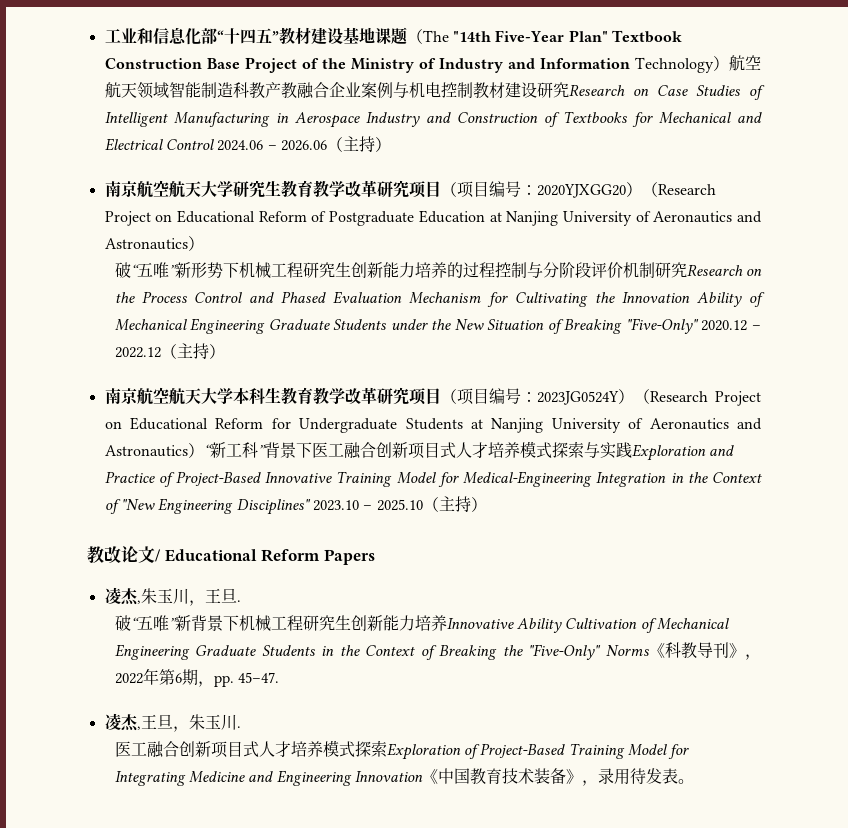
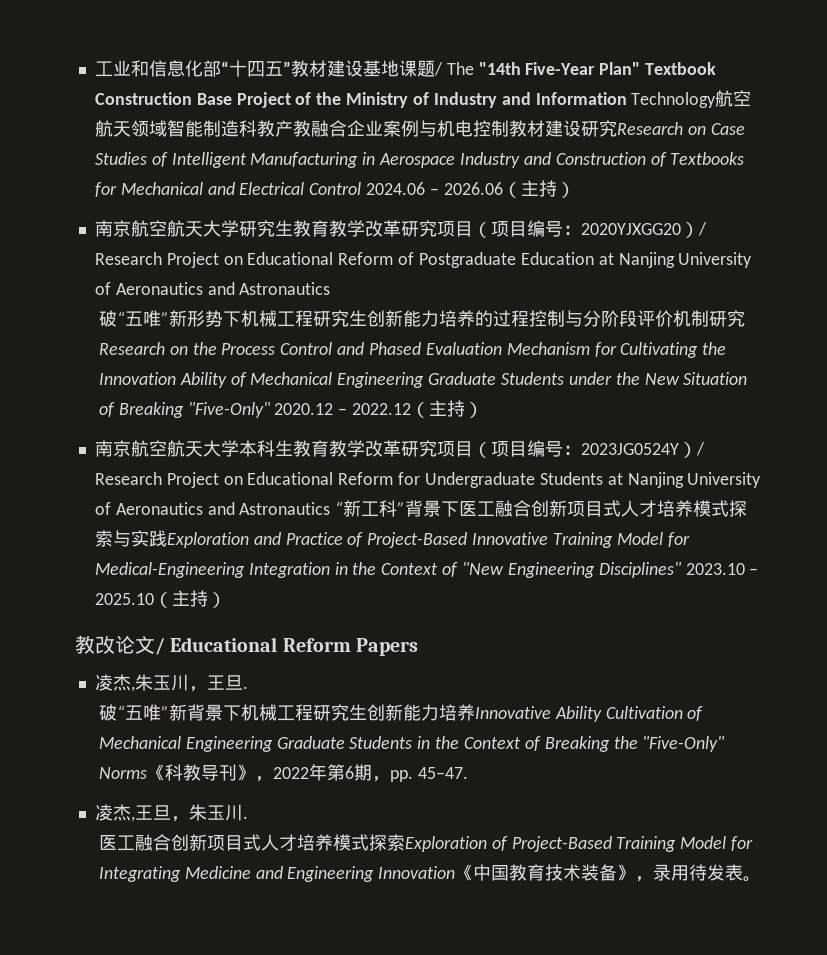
[406,29,423,44] （ -> [433,62,443,76] /
[713,56,729,71] ） -> (717, 100) none
[641,182,658,197] （ -> [697,222,707,236] /
[187,236,204,251] ） -> (331, 288) none
[633,389,650,404] （ -> [695,442,705,456] /
[187,443,204,458] ） -> (331, 508) none

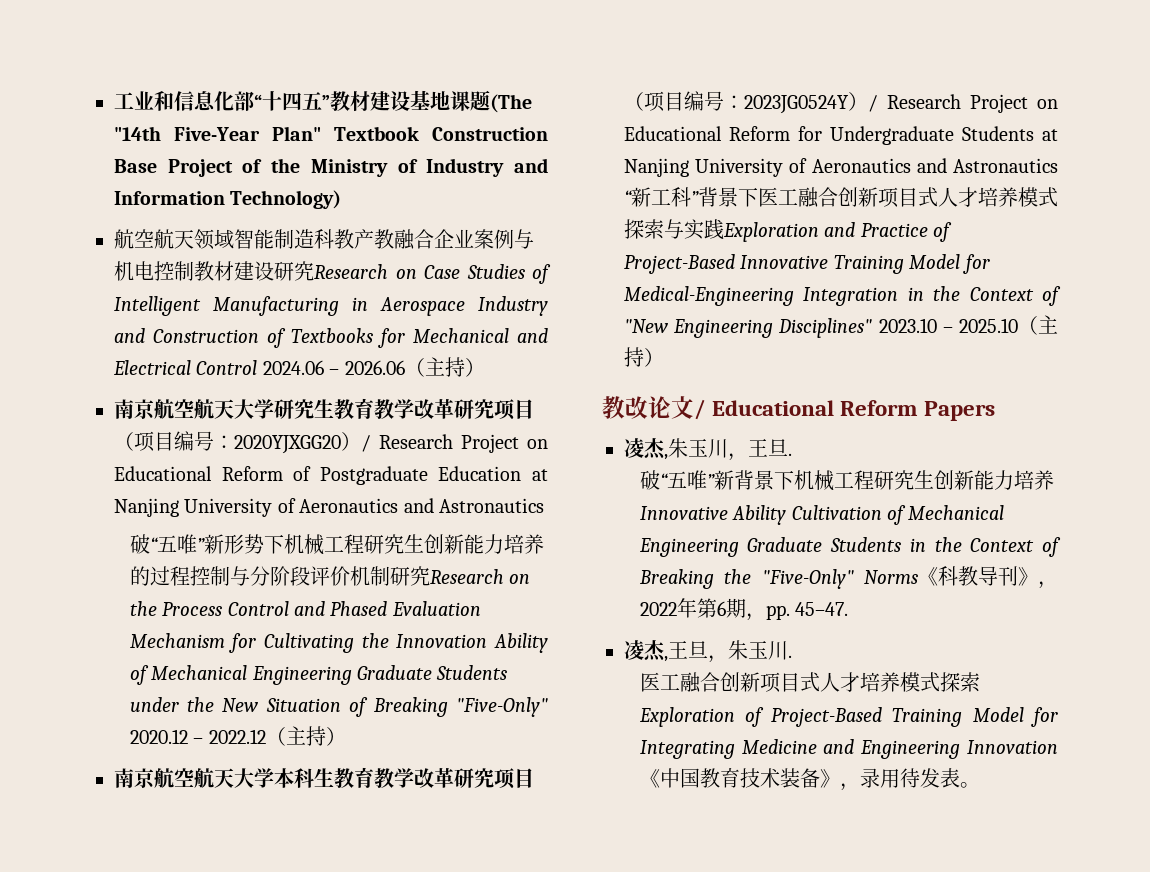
[433,62,474,76] / The -> [490,94,532,113] (The
[631,92,717,108] Technology -> [230,190,342,209] Technology) //

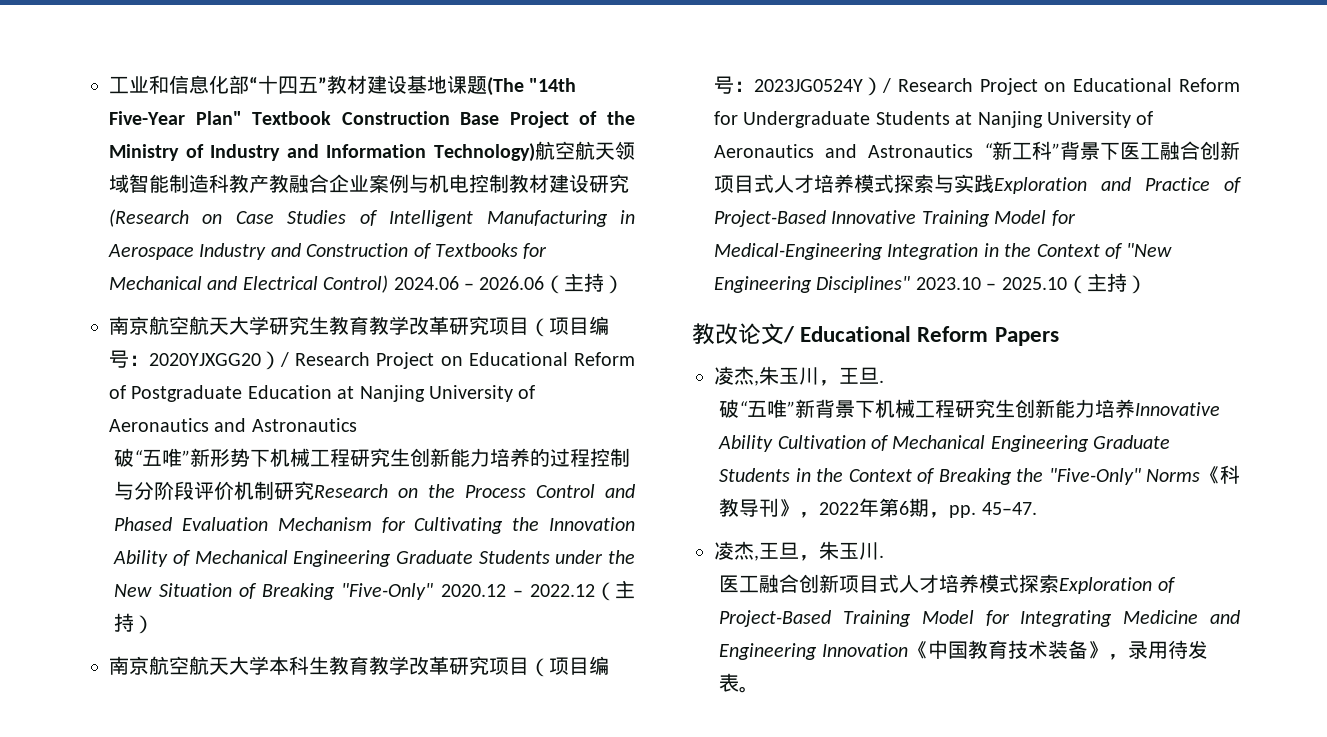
(342, 199) // -> (535, 152) none
[314,264,388,279] Research -> [109,209,189,227] (Research
[196,360,258,375] Control -> [323,275,389,293] Control)

